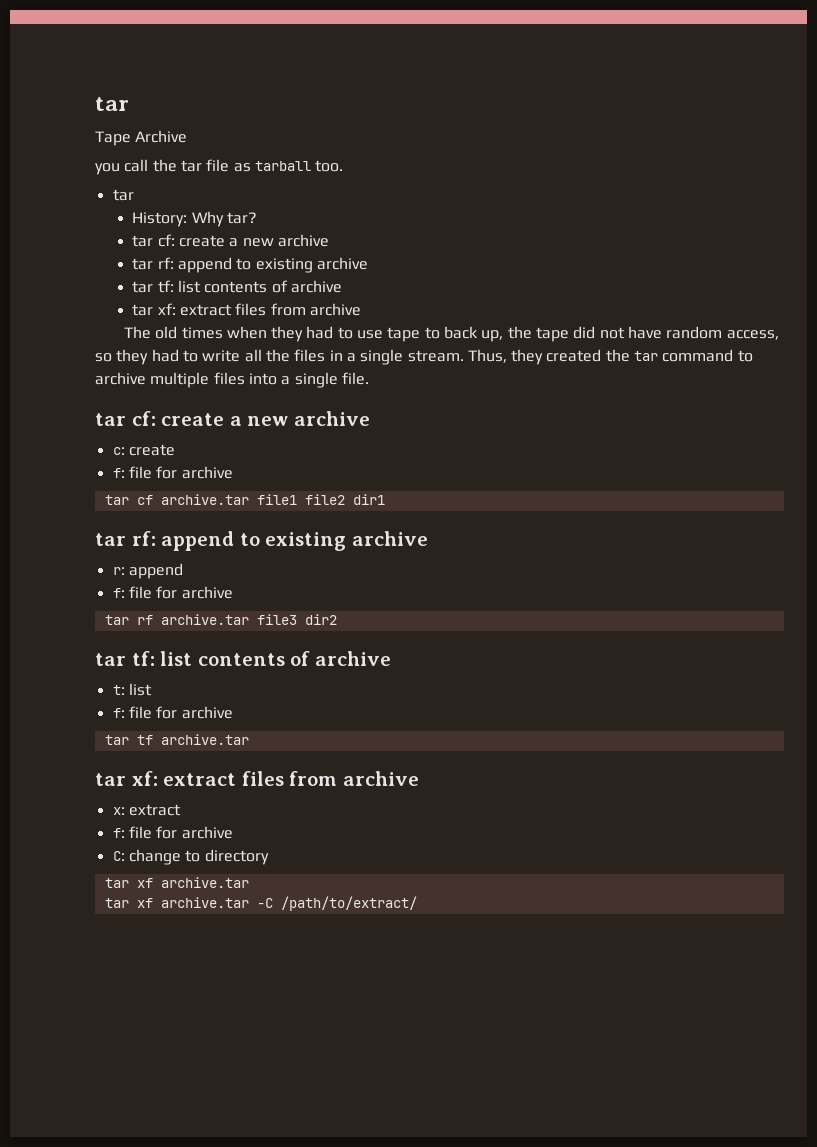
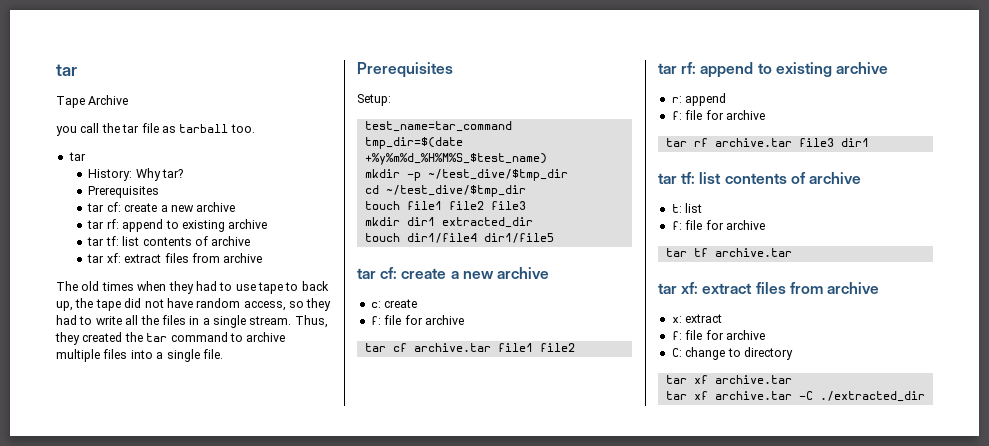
(258, 218) none -> [88,186,160,198] // Prerequisites
(369, 378) none -> [357,62,453,78] [357,94,391,106] [364,121,512,132] [364,137,463,149] [364,153,547,165] [364,169,568,181] [364,185,526,197] [364,201,526,210] [364,217,533,228] [364,233,554,243] // Prerequisites // Setup: // test_name=tar_command // tmp_dir=$(date +%y%m%d_%H%M%S_$test_name) // mkdir -p ~/test_dive/$tmp_dir // cd ~/test_dive/$tmp_dir // touch file1 file2 file3 // mkdir dir1 extracted_dir // touch dir1/file4 dir1/file5
[352,494,385,505] dir1 -> (575, 347) none
[304,614,337,625] dir2 -> [840,138,869,147] dir1
[280,896,417,911] /path/to/extract/ -> [819,391,925,402] ./extracted_dir

